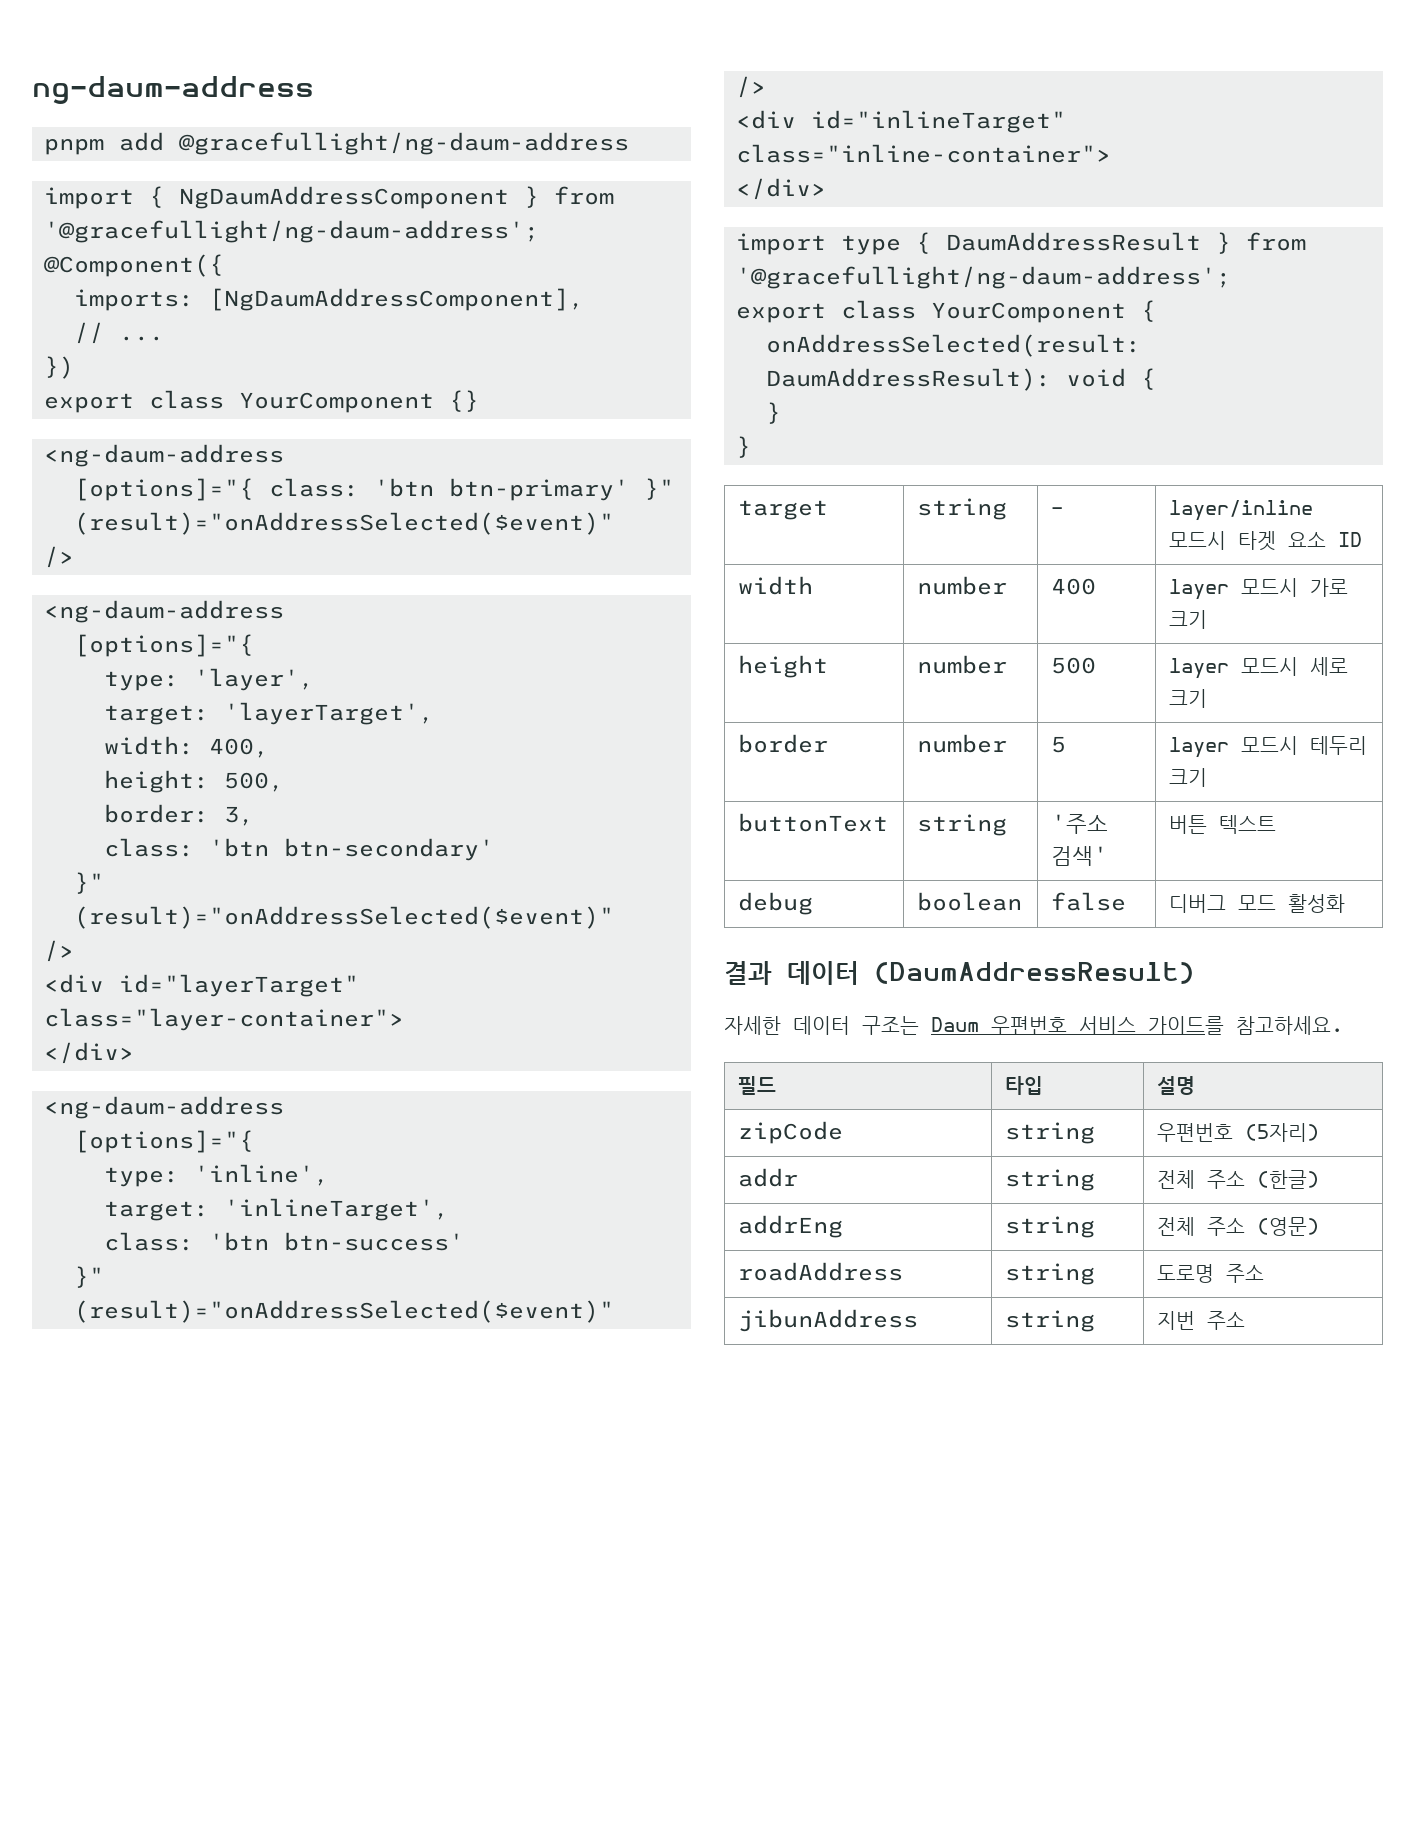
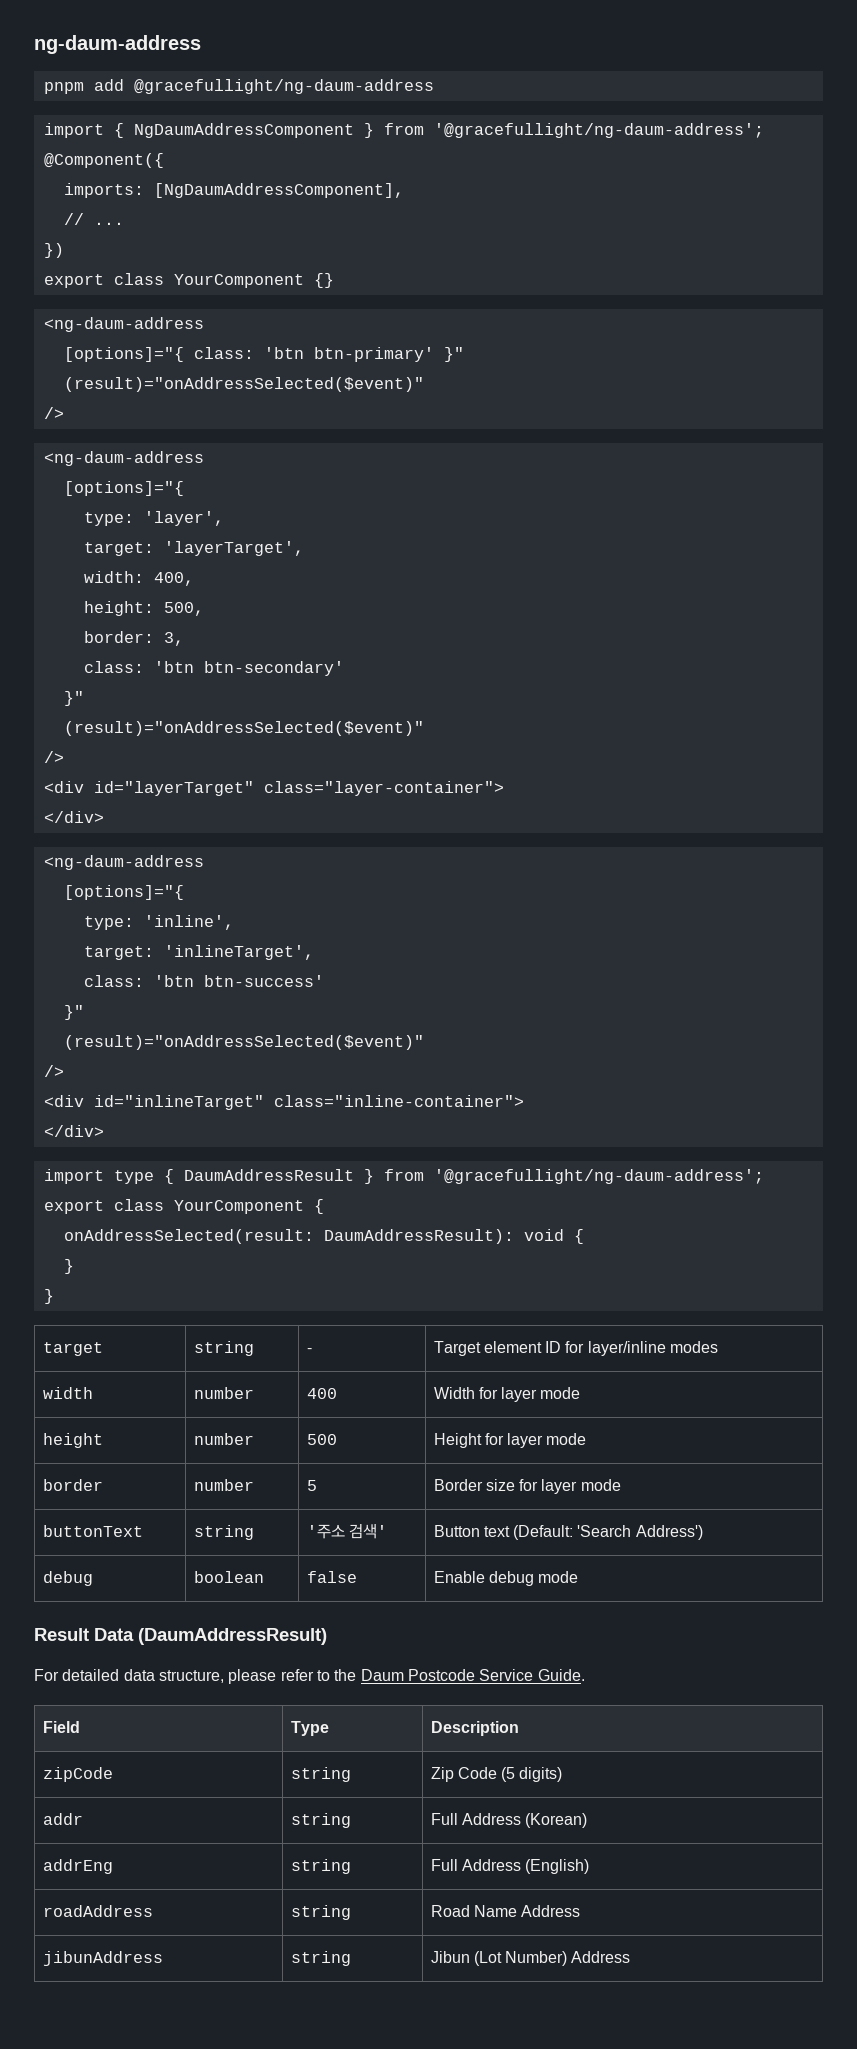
[1169,500,1314,521] [1169,531,1363,551] layer/inline 모드시 타겟 요소 ID -> [433,1341,719,1356] Target element ID for layer/inline modes
[1169,578,1349,600] [1169,610,1208,629] layer 모드시 가로 크기 -> [433,1387,581,1402] Width for layer mode
[1169,657,1349,679] [1169,689,1208,708] layer 모드시 세로 크기 -> [433,1433,587,1448] Height for layer mode
[1169,736,1368,758] [1169,768,1208,787] layer 모드시 테두리 크기 -> [433,1479,621,1494] Border size for layer mode
[1169,815,1277,834] [738,892,814,915] [917,892,1023,911] [1051,892,1127,911] [1169,894,1346,913] [724,961,1194,985] [724,1016,1343,1035] [738,1076,777,1095] [1005,1076,1044,1095] [1157,1076,1196,1095] [738,1121,844,1144] [1005,1122,1096,1144] [1157,1123,1320,1142] 버튼 텍스트 // debug | boolean | false | 디버그 모드 활성화 // 결과 데이터 (DaumAddressResult) // 자세한 데이터 구조는 Daum 우편번호 서비스 가이드를 참고하세요. // 필드 | 타입 | 설명 // zipCode | string | 우편번호 (5자리) -> [433,1525,703,1540] [42,1571,93,1586] [193,1571,264,1583] [306,1571,357,1583] [433,1571,579,1586] [34,1628,327,1645] [34,1669,585,1684] [42,1721,80,1733] [290,1721,329,1736] [430,1721,519,1736] [42,1767,113,1782] [290,1767,351,1782] [430,1767,563,1782] Button text (Default: 'Search Address') // debug | boolean | false | Enable debug mode // Result Data (DaumAddressResult) // For detailed data structure, please refer to the Daum Postcode Service Guide. // Field | Type | Description // zipCode | string | Zip Code (5 digits)
[1157,1170,1320,1189] 전체 주소 (한글) -> [430,1813,588,1828] Full Address (Korean)
[1157,1217,1320,1236] 전체 주소 (영문) -> [430,1859,590,1874] Full Address (English)
[1157,1264,1265,1283] 도로명 주소 -> [430,1905,581,1917] Road Name Address
[1157,1311,1246,1330] 지번 주소 -> [430,1951,631,1966] Jibun (Lot Number) Address

